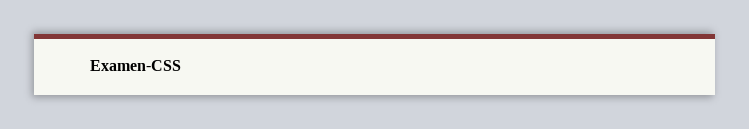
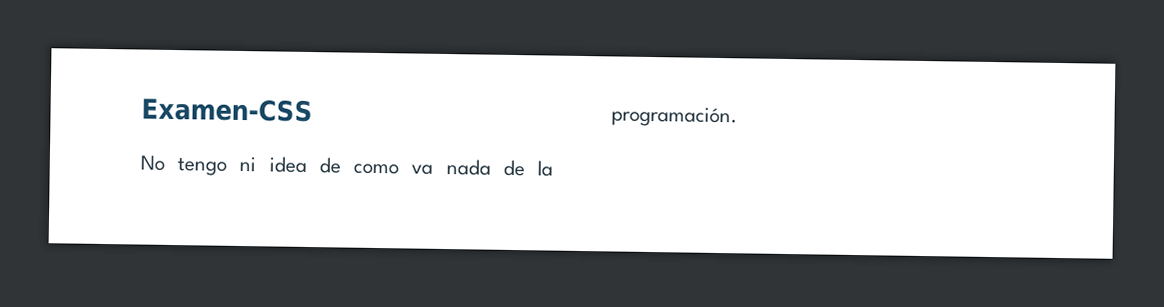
(181, 65) none -> [140,155,553,177] [611,106,738,128] // No tengo ni idea de como va nada de la programación.

